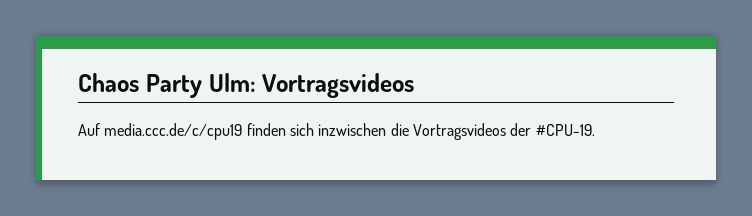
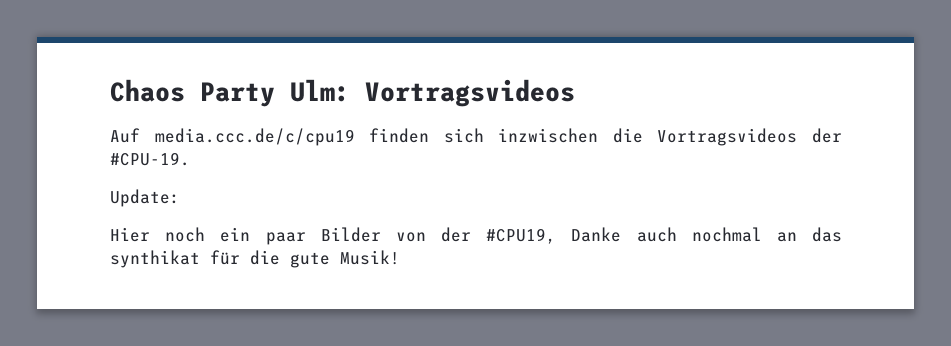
(595, 130) none -> [110,189,180,207] [110,227,842,245] [110,250,400,268] // Update: // Hier noch ein paar Bilder von der #CPU19, Danke auch nochmal an das synthikat für die gute Musik!

